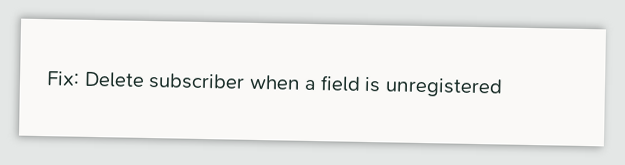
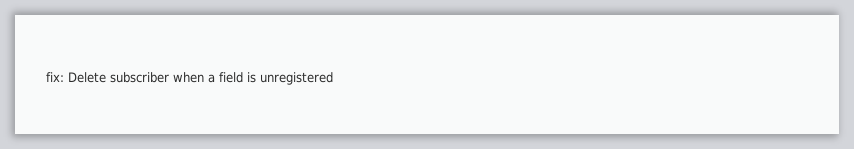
[46,71,80,86] Fix: -> [46,72,64,82] fix:

